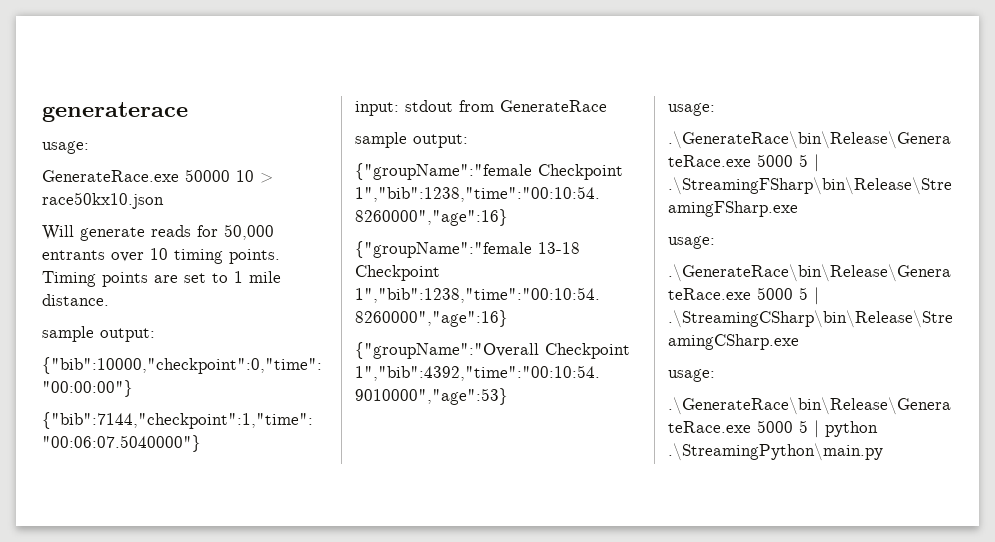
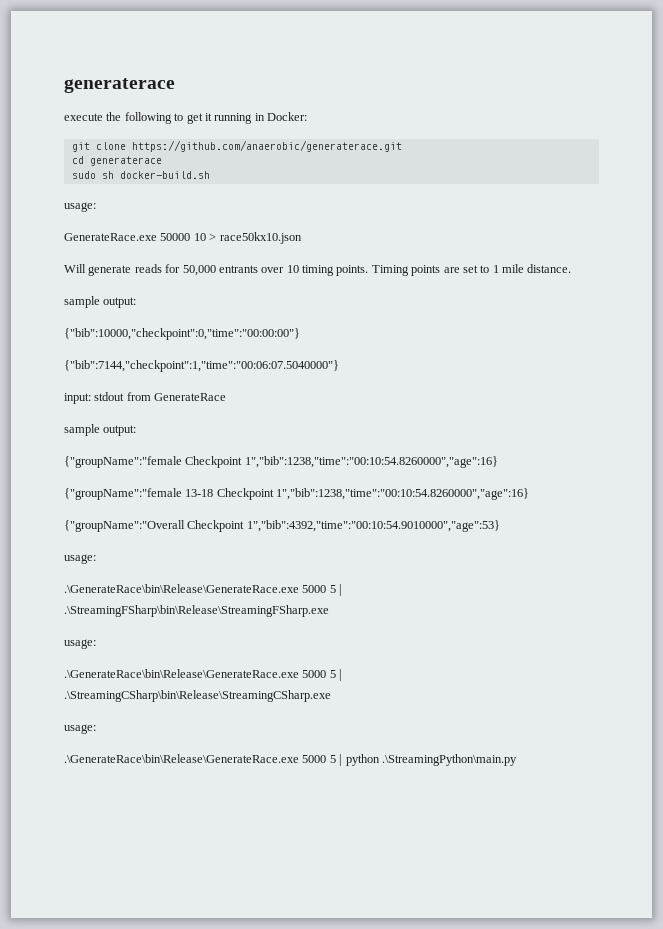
[42,102,188,122] generaterace -> [64,78,175,93] [64,112,307,124] [71,140,402,152] [71,156,162,166] [71,171,210,179] generaterace // execute the following to get it running in Docker: // git clone https://github.com/anaerobic/generaterace.git // cd generaterace // sudo sh docker-build.sh

